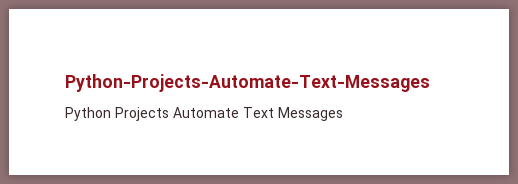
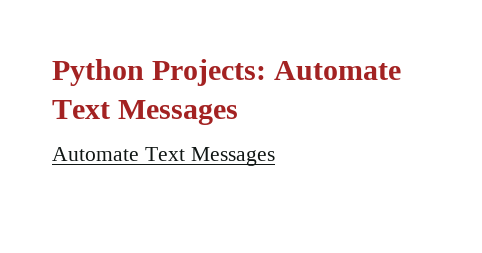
[65,74,430,92] [65,107,343,121] Python-Projects-Automate-Text-Messages // Python Projects Automate Text Messages -> [52,59,402,86] [52,100,239,125] [52,147,275,166] Python Projects: Automate Text Messages // Automate Text Messages

